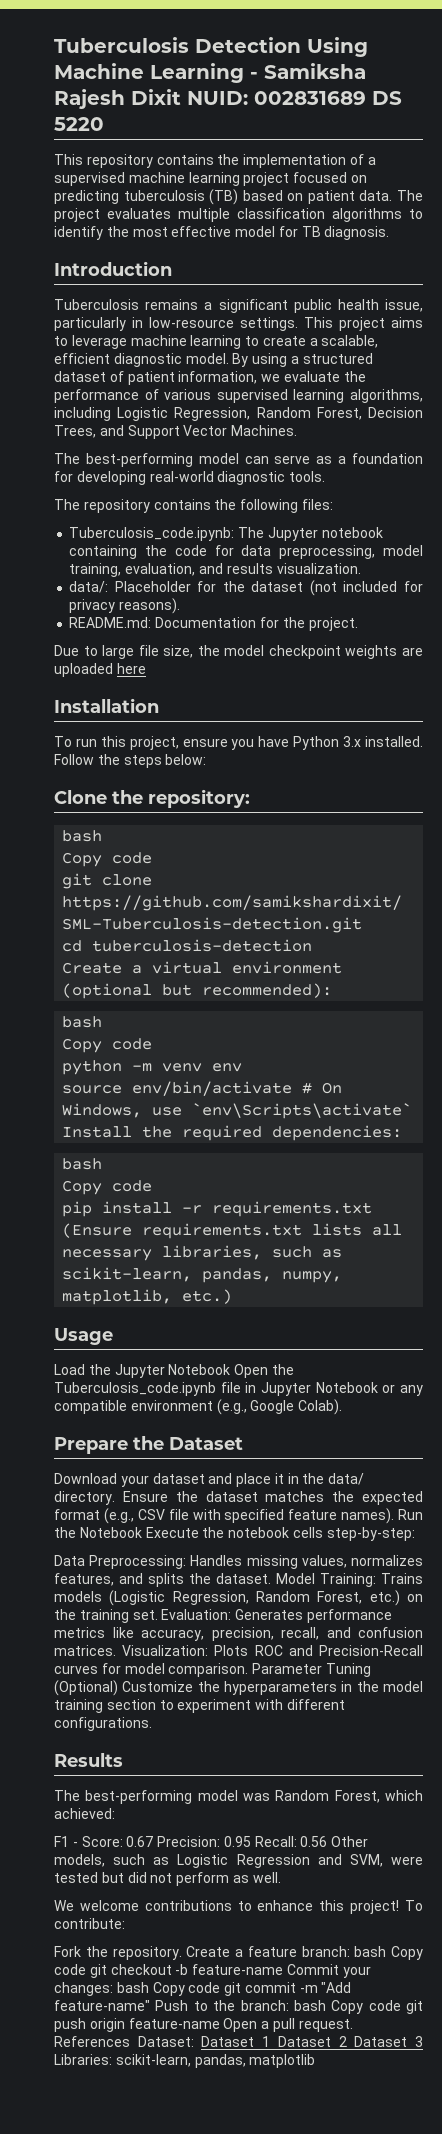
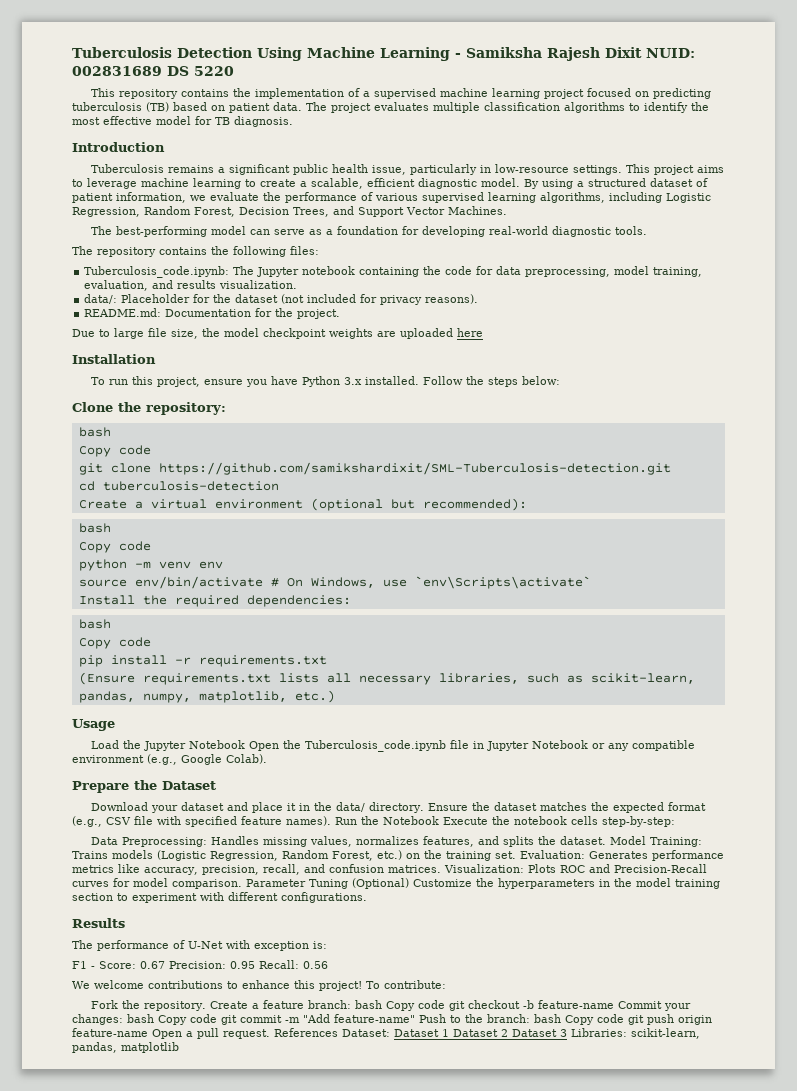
[85,1790,423,1804] [54,1808,115,1819] best-performing model was Random Forest, which achieved: -> [97,940,327,951] performance of U-Net with exception is:
[331,1836,369,1847] [54,1854,423,1868] [54,1872,281,1886] Other models, such as Logistic Regression and SVM, were tested but did not perform as well. -> (328, 965) none

